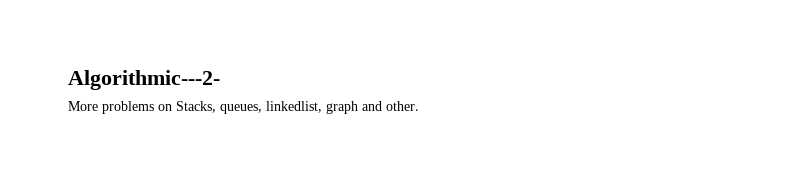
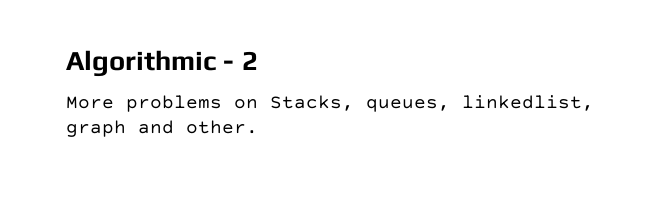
[68,70,220,90] Algorithmic---2- -> [66,50,258,77] Algorithmic - 2

